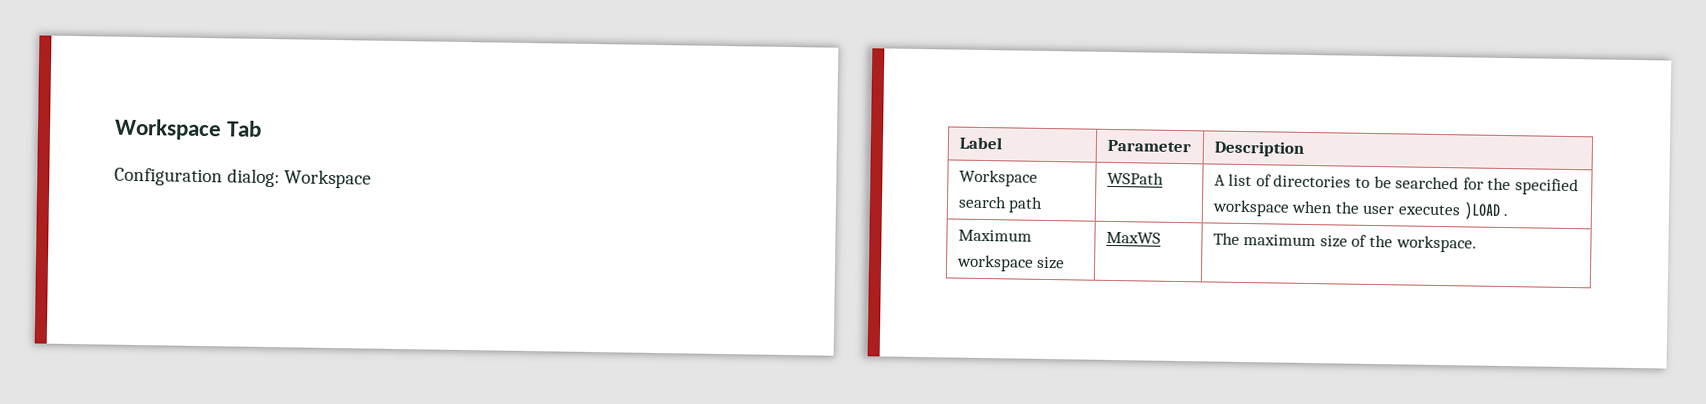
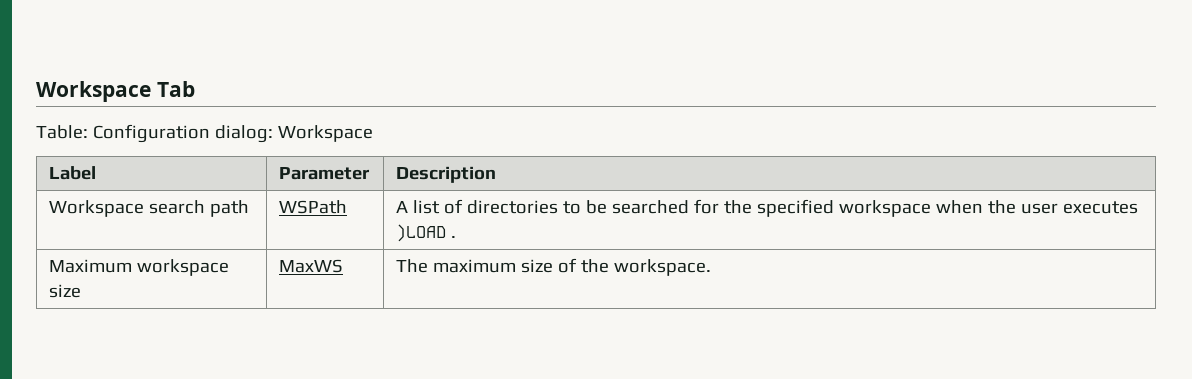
(263, 128) none -> [36,125,88,139] Table:

